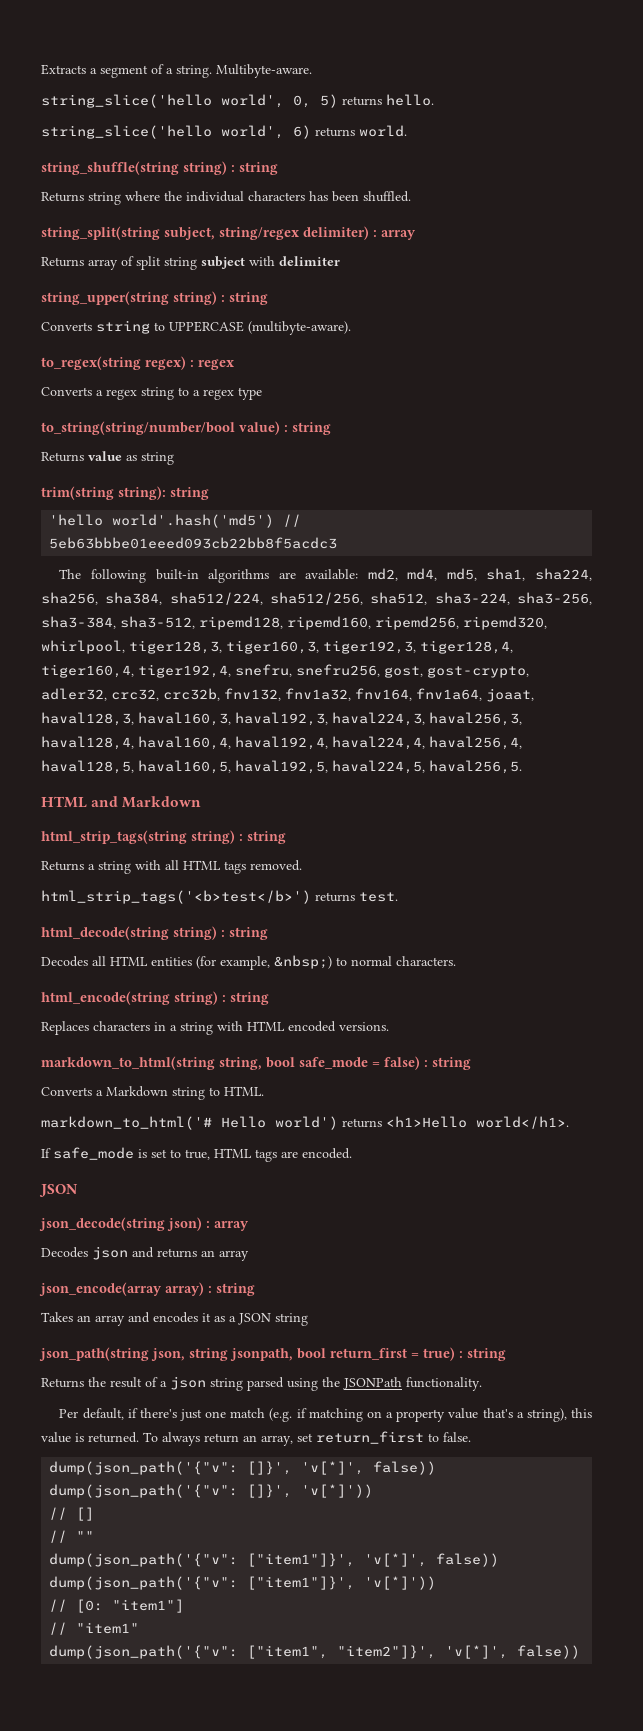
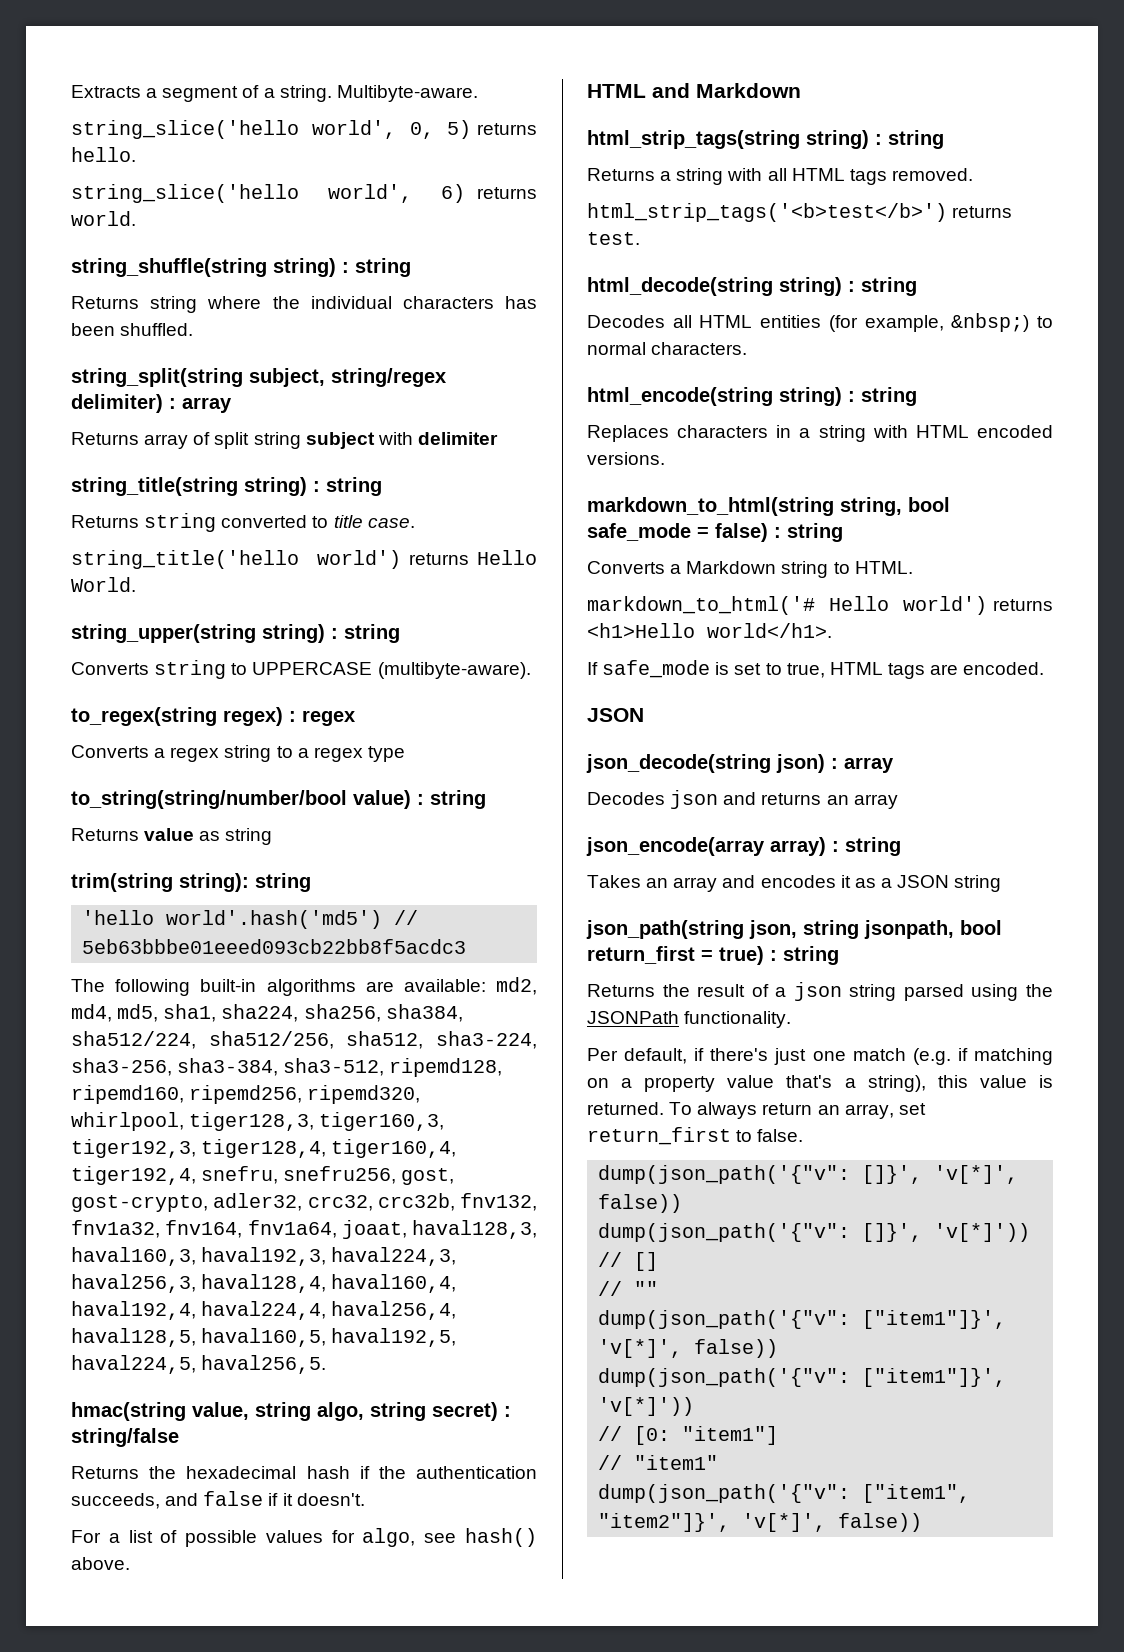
(340, 261) none -> [71,477,382,496] [71,513,415,532] [71,550,537,569] [71,577,136,592] // string_title(string string) : string // Returns string converted to title case. // string_title('hello world') returns Hello World.
(522, 767) none -> [71,1402,511,1421] [71,1428,179,1447] [71,1466,537,1479] [71,1491,365,1509] [71,1528,537,1547] [71,1557,130,1570] // hmac(string value, string algo, string secret) : string/false // Returns the hexadecimal hash if the authentication succeeds, and false if it doesn't. // For a list of possible values for algo, see hash() above.

